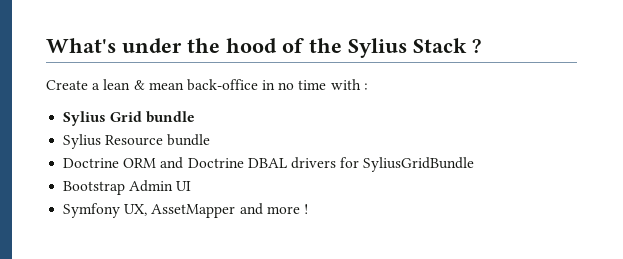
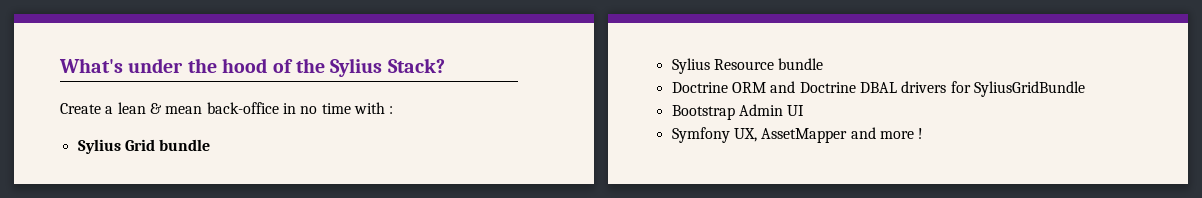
[413,38,481,53] Stack ? -> [387,58,445,73] Stack?

